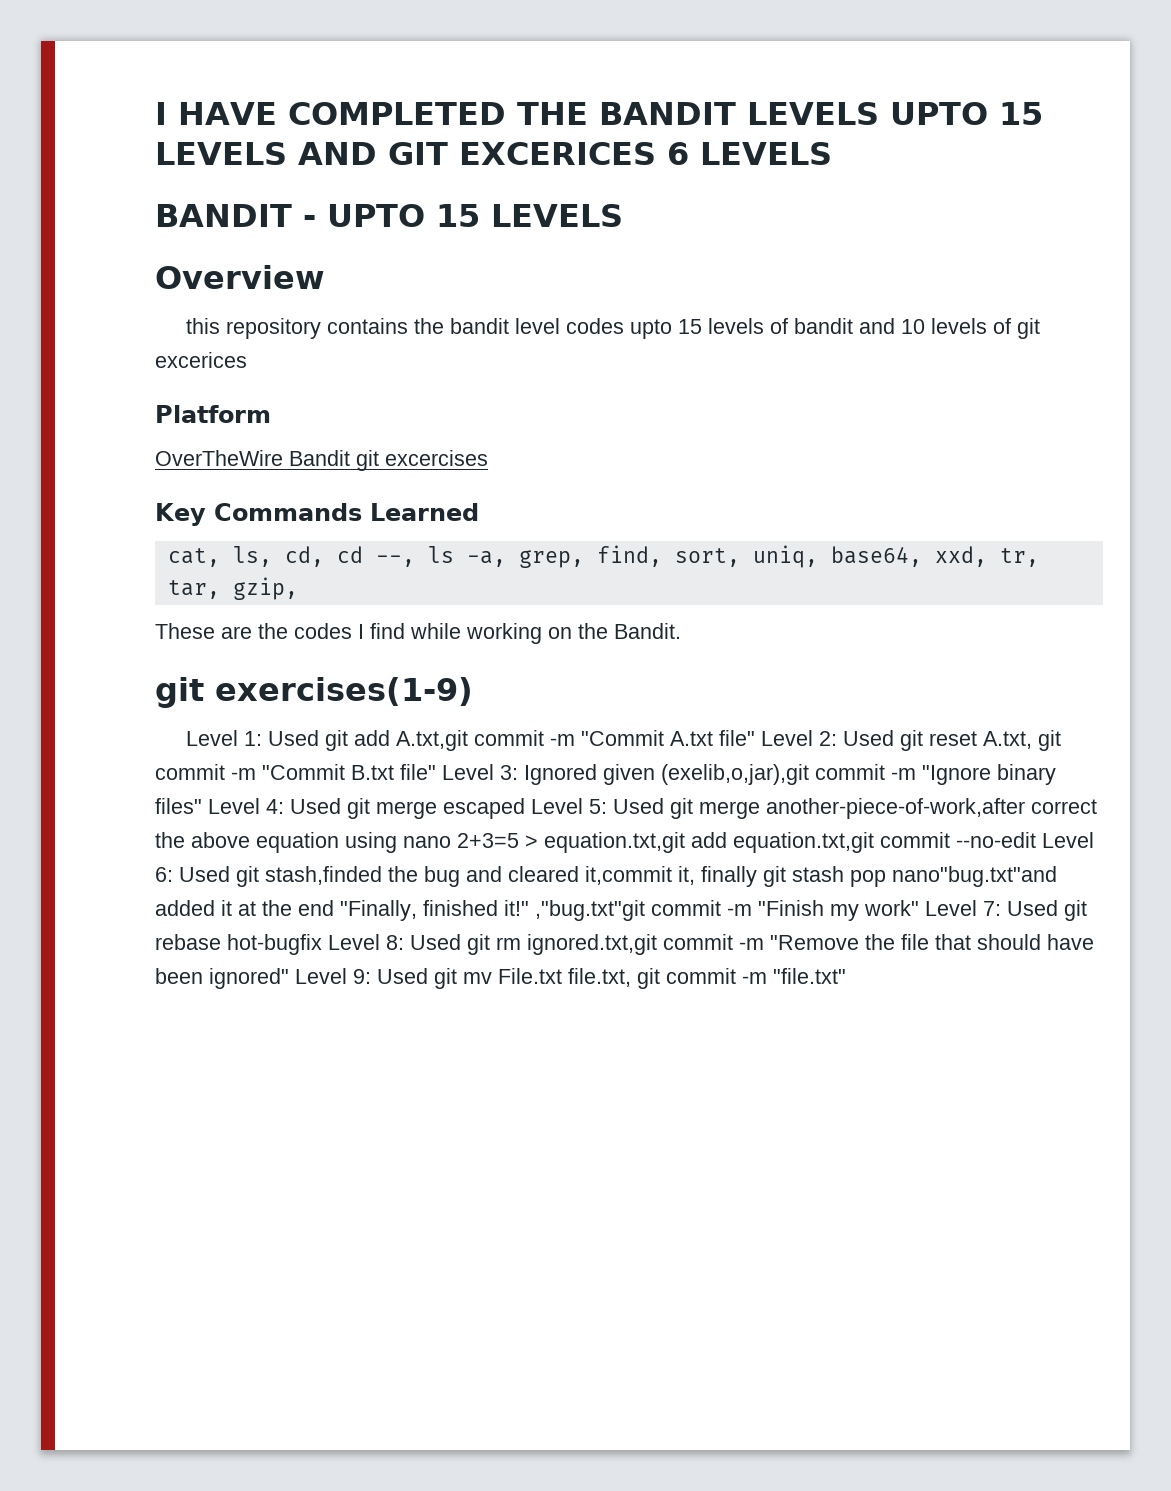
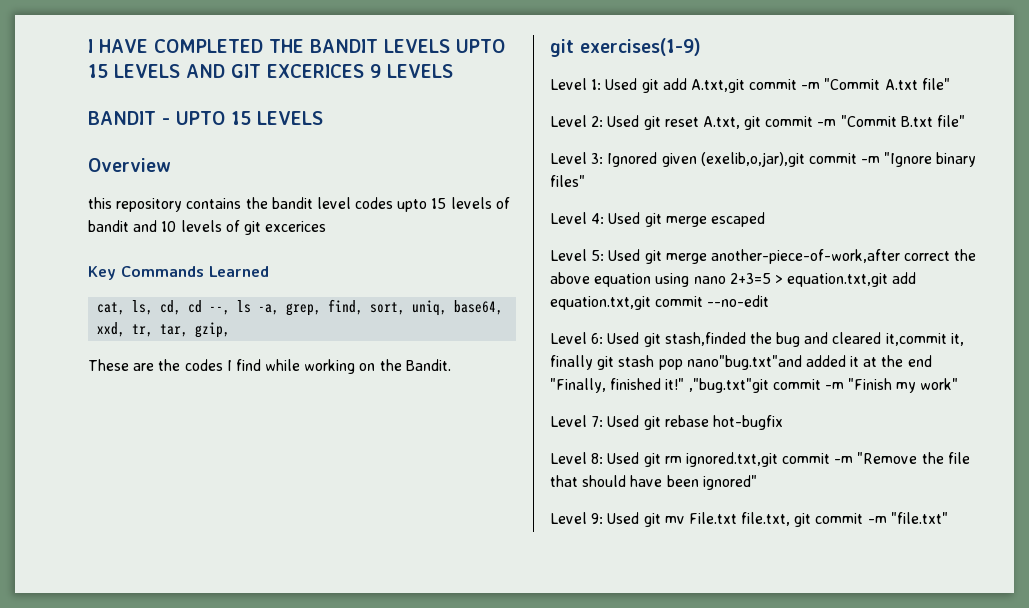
[666,142,689,165] 6 -> [370,64,381,78] 9
[155,405,271,423] [155,450,488,471] // Platform // OverTheWire Bandit git excercises -> (327, 226) none
(756, 738) none -> (950, 84) //
(436, 772) none -> (966, 121) //
(202, 806) none -> (585, 181) //
(525, 808) none -> (765, 219) //
(1036, 840) none -> (770, 301) //
(919, 908) none -> (959, 384) //
(322, 944) none -> (783, 422) //
(289, 978) none -> (757, 482) //

